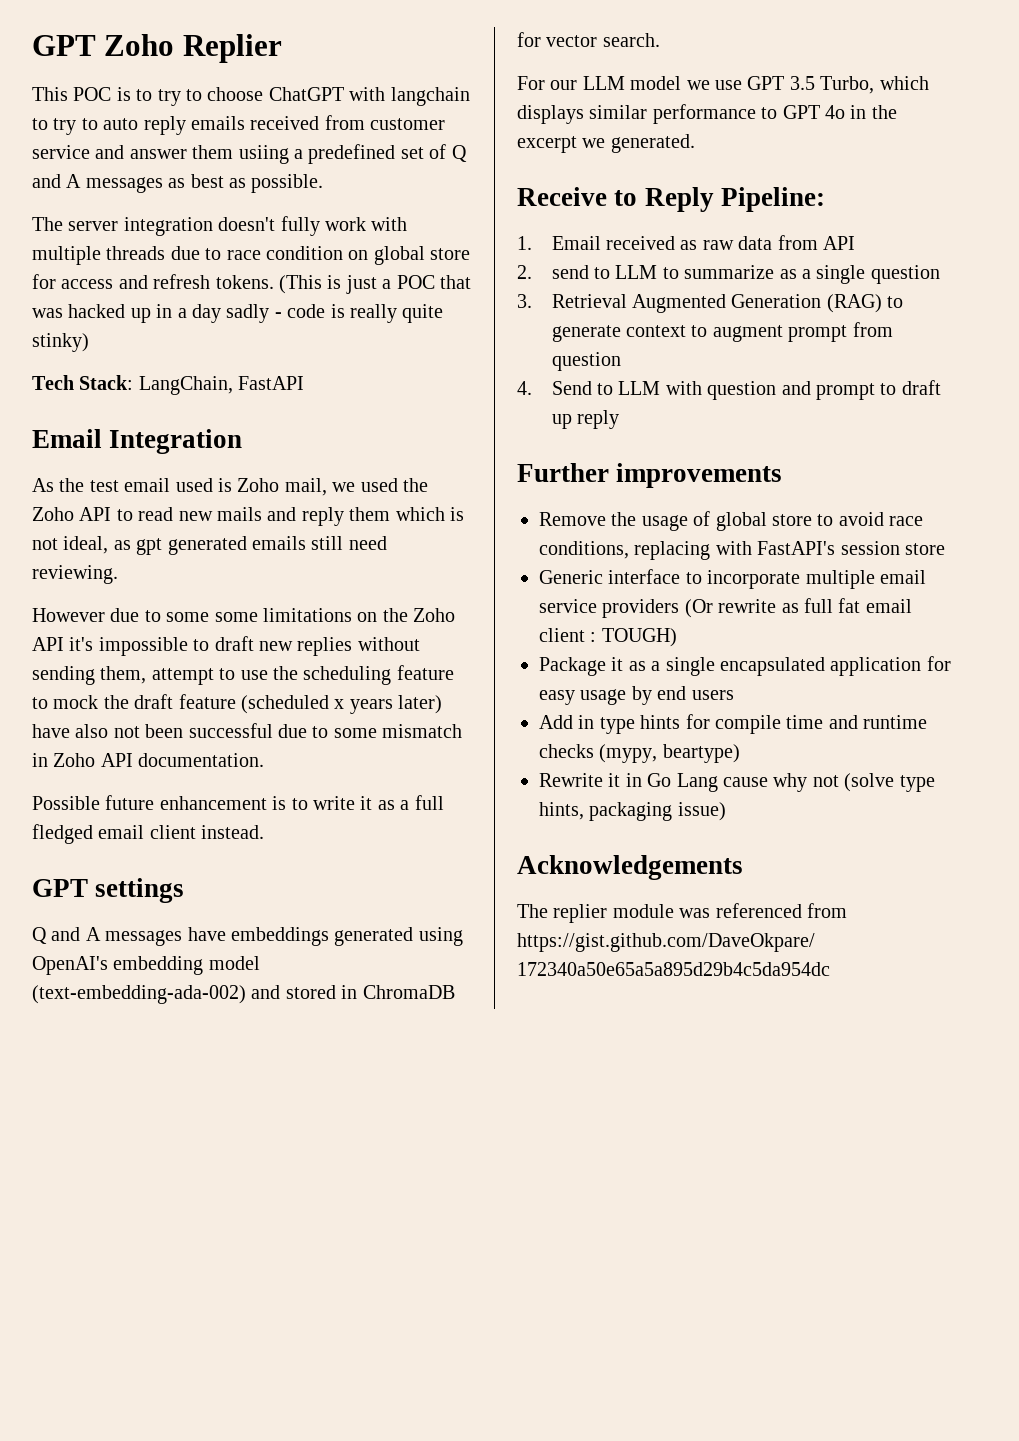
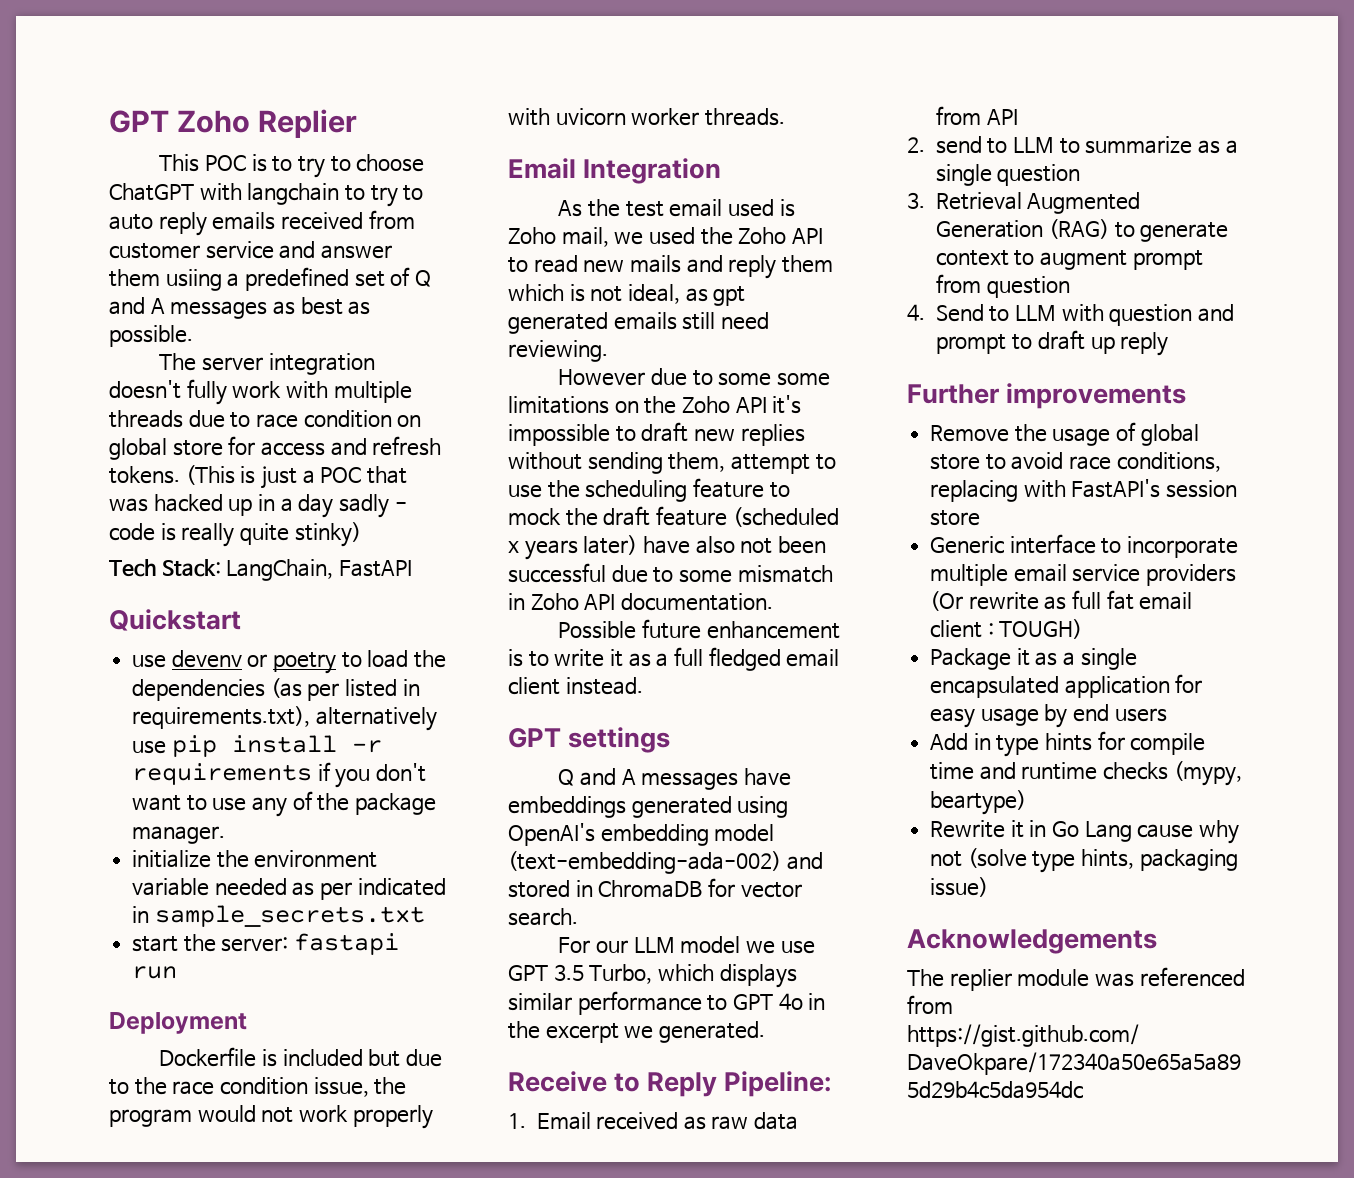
(305, 383) none -> [109,609,241,631] [132,650,447,674] [132,678,420,701] [132,706,437,731] [132,735,382,757] [132,762,427,788] [132,791,437,817] [132,826,226,844] [132,850,378,868] [132,878,446,900] [132,905,425,927] [132,933,400,955] [132,966,178,979] [109,1012,247,1034] [159,1047,443,1067] [109,1077,407,1097] [109,1105,433,1129] [508,108,786,126] // Quickstart // use devenv or poetry to load the dependencies (as per listed in requirements.txt), alternatively use pip install -r requirements if you don't want to use any of the package manager. // initialize the environment variable needed as per indicated in sample_secrets.txt // start the server: fastapi run // Deployment // Dockerfile is included but due to the race condition issue, the program would not work properly with uvicorn worker threads.

